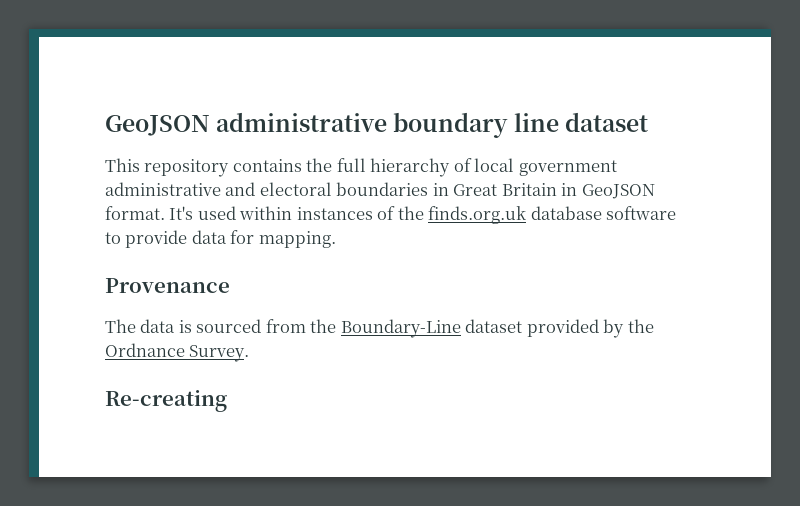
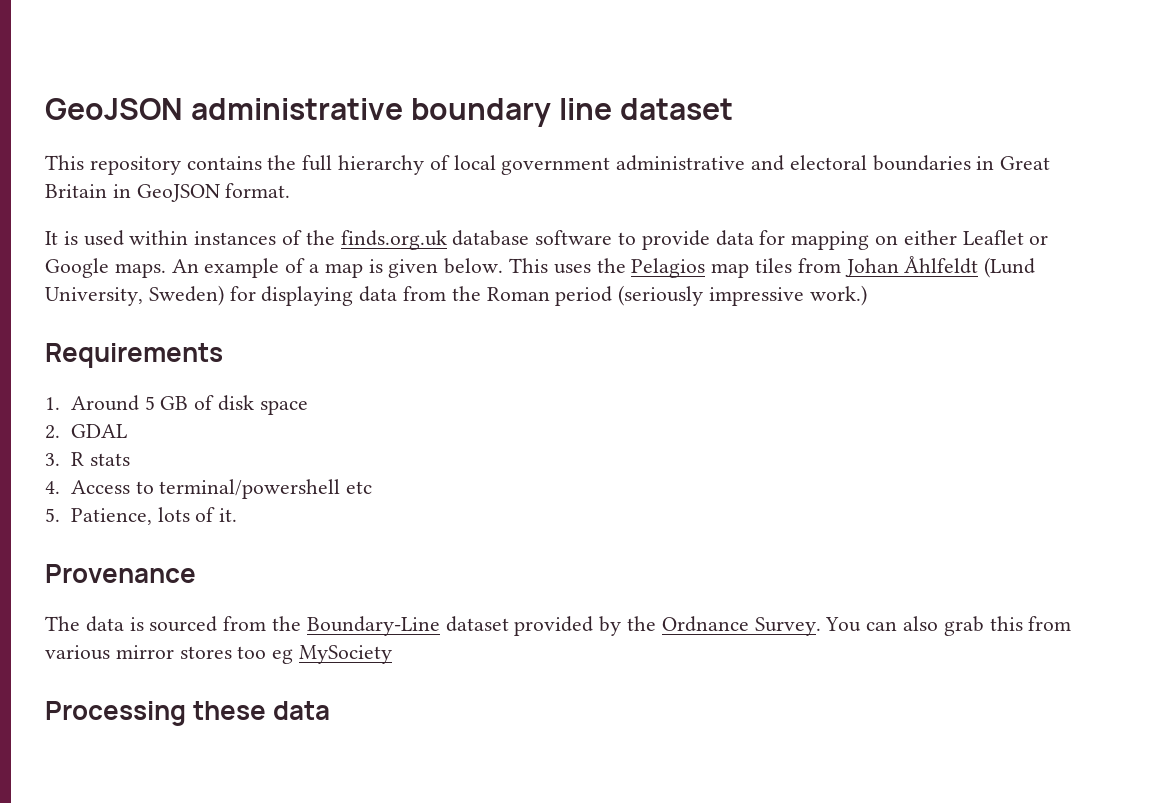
[169,206,194,220] It's -> [45,231,78,245] // It is
[258,231,336,248] mapping. -> [791,230,1049,250] [45,256,1036,278] [45,285,867,306] [45,343,223,368] [45,395,308,415] [45,424,127,439] [45,452,130,466] [45,479,373,499] [45,507,238,525] mapping on either Leaflet or Google maps. An example of a map is given below. This uses the Pelagios map tiles from Johan Åhlfeldt (Lund University, Sweden) for displaying data from the Roman period (seriously impressive work.) // Requirements // 1. Around 5 GB of disk space // 2. GDAL // 3. R stats // 4. Access to terminal/powershell etc // 5. Patience, lots of it.
[105,390,227,412] // Re-creating -> [825,616,1072,636] [45,645,393,664] [45,701,331,726] You can also grab this from various mirror stores too eg MySociety // Processing these data

